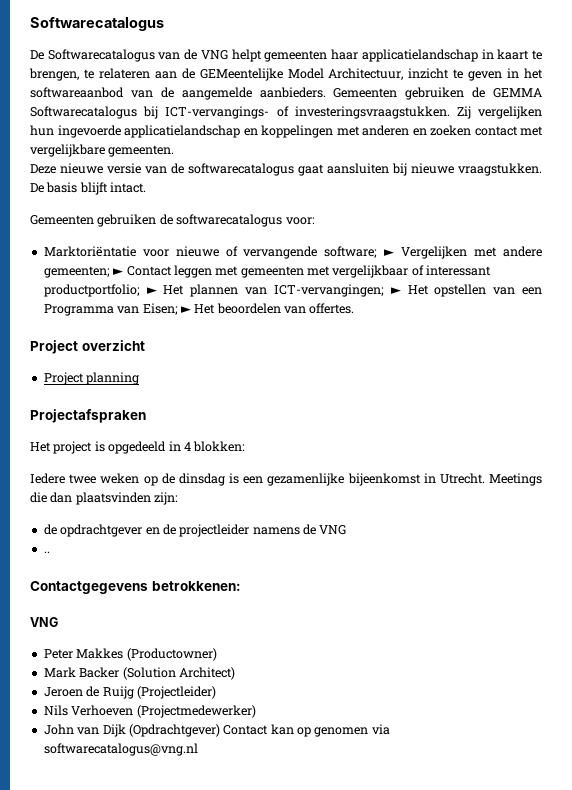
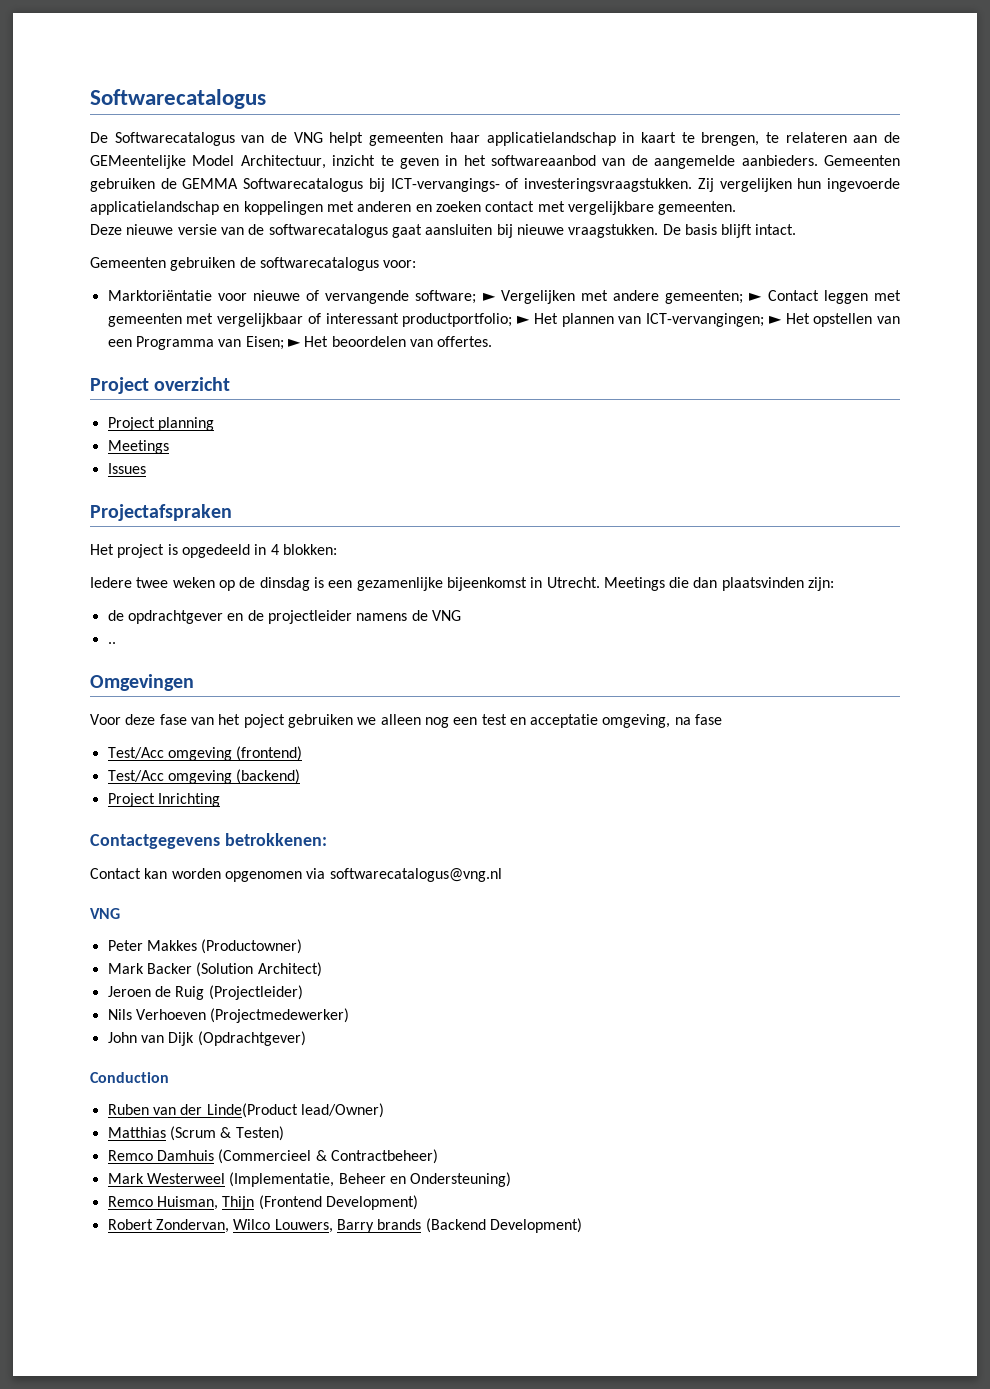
(140, 378) none -> [107,440,169,454] [107,463,146,474] // Meetings // Issues
[30,581,241,594] Contactgegevens betrokkenen: -> [90,674,194,691] [90,714,723,728] [107,746,303,761] [107,769,301,784] [107,793,220,807] [90,833,327,849] [90,868,502,882] Omgevingen // Voor deze fase van het poject gebruiken we alleen nog een test en acceptatie omgeving, na fase // Test/Acc omgeving (frontend) // Test/Acc omgeving (backend) // Project Inrichting // Contactgegevens betrokkenen: // Contact kan worden opgenomen via softwarecatalogus@vng.nl
[102,686,134,699] Ruijg -> [175,986,205,1000] Ruig
[223,724,390,737] [43,743,198,756] Contact kan op genomen via softwarecatalogus@vng.nl -> [90,1072,169,1083] [107,1103,384,1118] [107,1126,284,1141] [107,1149,438,1164] [107,1172,512,1187] [107,1195,418,1210] [107,1218,582,1233] // Conduction // Ruben van der Linde(Product lead/Owner) // Matthias (Scrum & Testen) // Remco Damhuis (Commercieel & Contractbeheer) // Mark Westerweel (Implementatie, Beheer en Ondersteuning) // Remco Huisman, Thijn (Frontend Development) // Robert Zondervan, Wilco Louwers, Barry brands (Backend Development)

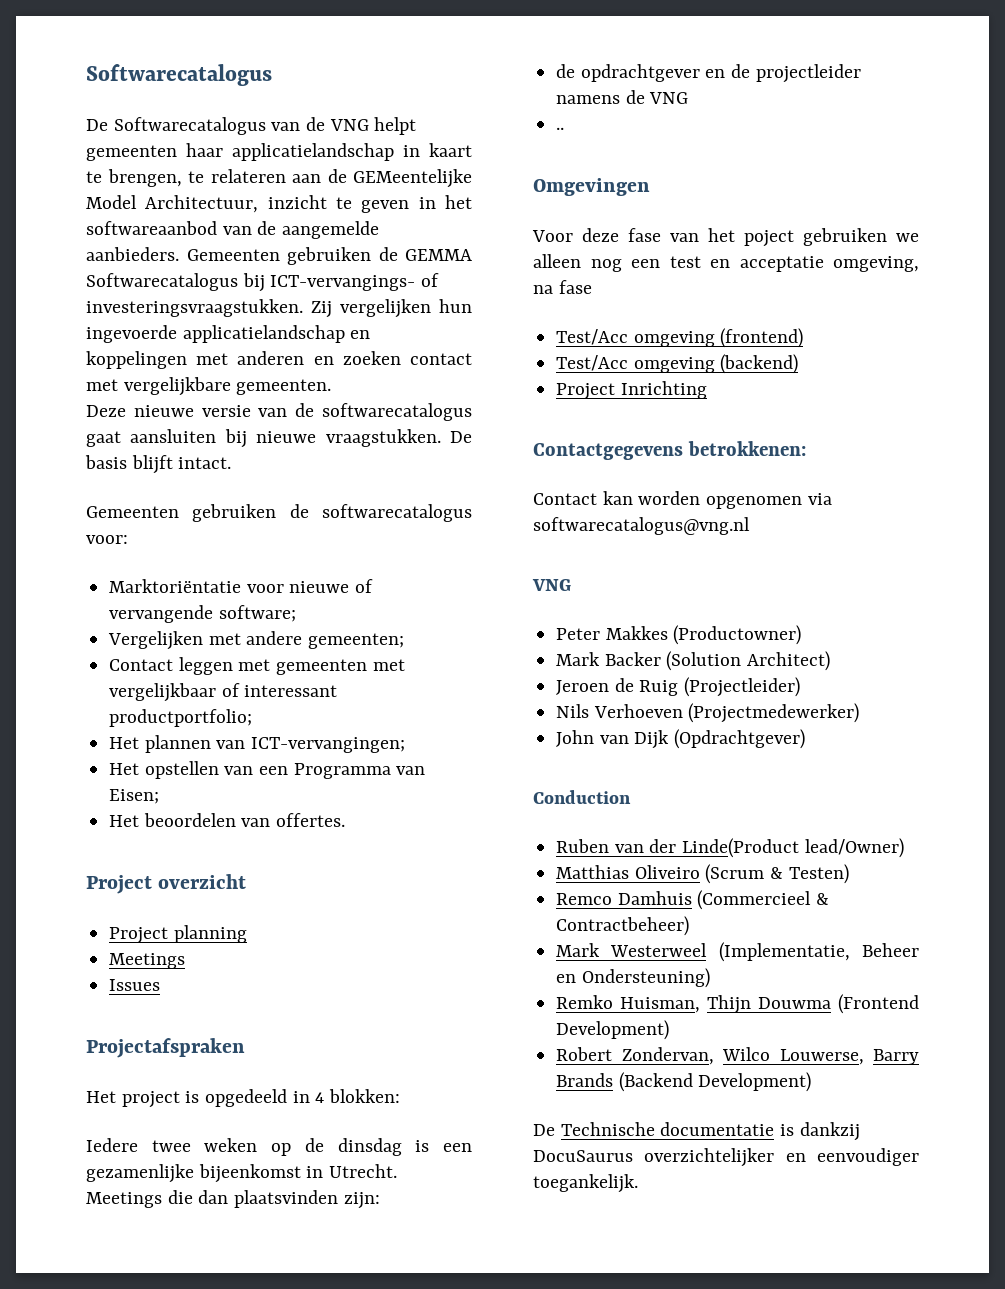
[482,292,496,301] ► -> (296, 613) //
[749,292,763,301] ► -> (405, 641) //
[517,315,531,324] ► -> (253, 718) //
[768,315,782,324] ► -> (406, 745) //
[287,338,301,347] ► -> (160, 796) //
(166, 1132) none -> [634,865,700,879] Oliveiro
[107,1196,153,1207] Remco -> [556,995,614,1009] Remko
(255, 1203) none -> [758,997,832,1009] Douwma
[274,1219,422,1233] Louwers, Barry brands -> [779,1049,919,1065] [556,1073,614,1087] Louwerse, Barry Brands
(582, 1225) none -> [533,1122,860,1141] [533,1148,919,1167] [533,1174,638,1193] // De Technische documentatie is dankzij DocuSaurus overzichtelijker en eenvoudiger toegankelijk.

